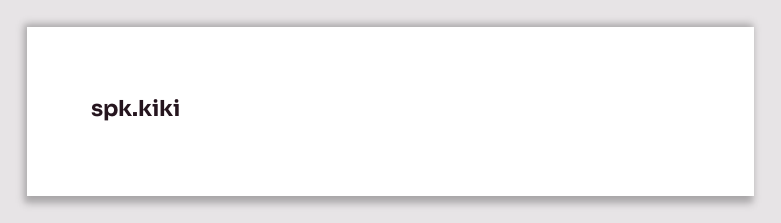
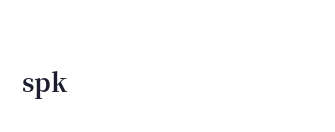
[91,99,180,121] spk.kiki -> [22,71,68,99] spk

